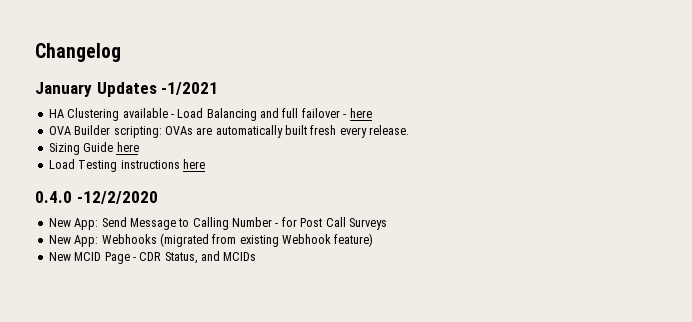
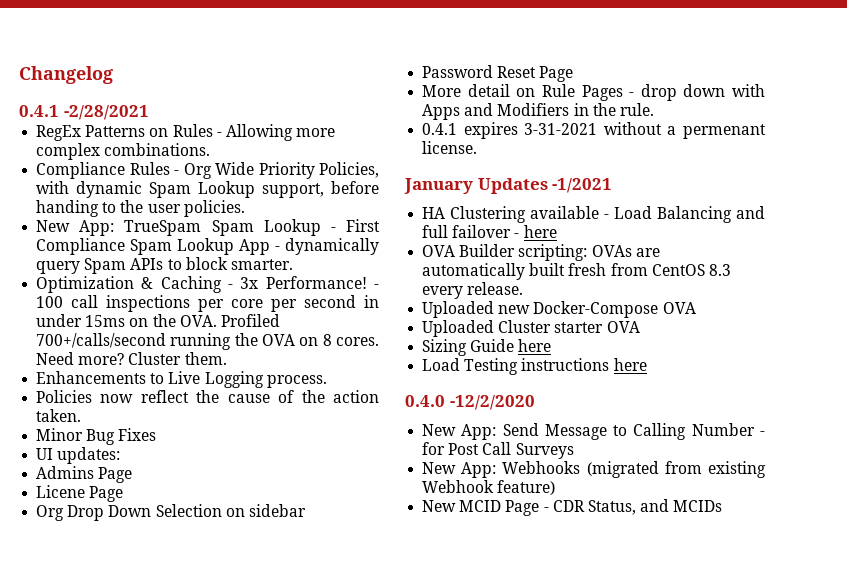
(121, 52) none -> [19,105,149,120] [36,124,336,141] [36,143,211,160] [36,162,379,179] [36,181,379,198] [36,200,245,217] [36,219,380,236] [36,238,379,255] [36,257,293,274] [36,276,379,293] [36,295,379,312] [36,314,280,327] [36,333,379,350] [36,352,227,365] [36,371,327,388] [36,390,379,403] [36,409,82,422] [36,428,157,445] [36,447,121,464] [36,466,133,483] [36,485,124,502] [36,504,306,521] [422,65,574,82] [422,84,765,101] [422,103,654,120] [422,122,766,139] [422,141,478,154] // 0.4.1 -2/28/2021 // RegEx Patterns on Rules - Allowing more complex combinations. // Compliance Rules - Org Wide Priority Policies, with dynamic Spam Lookup support, before handing to the user policies. // New App: TrueSpam Spam Lookup - First Compliance Spam Lookup App - dynamically query Spam APIs to block smarter. // Optimization & Caching - 3x Performance! - 100 call inspections per core per second in under 15ms on the OVA. Profiled 700+/calls/second running the OVA on 8 cores. Need more? Cluster them. // Enhancements to Live Logging process. // Policies now reflect the cause of the action taken. // Minor Bug Fixes // UI updates: // Admins Page // Licene Page // Org Drop Down Selection on sidebar // Password Reset Page // More detail on Rule Pages - drop down with Apps and Modifiers in the rule. // 0.4.1 expires 3-31-2021 without a permenant license.
(337, 130) none -> [610,263,731,276] from CentOS 8.3
(410, 130) none -> [422,301,696,318] [422,320,640,337] // Uploaded new Docker-Compose OVA // Uploaded Cluster starter OVA

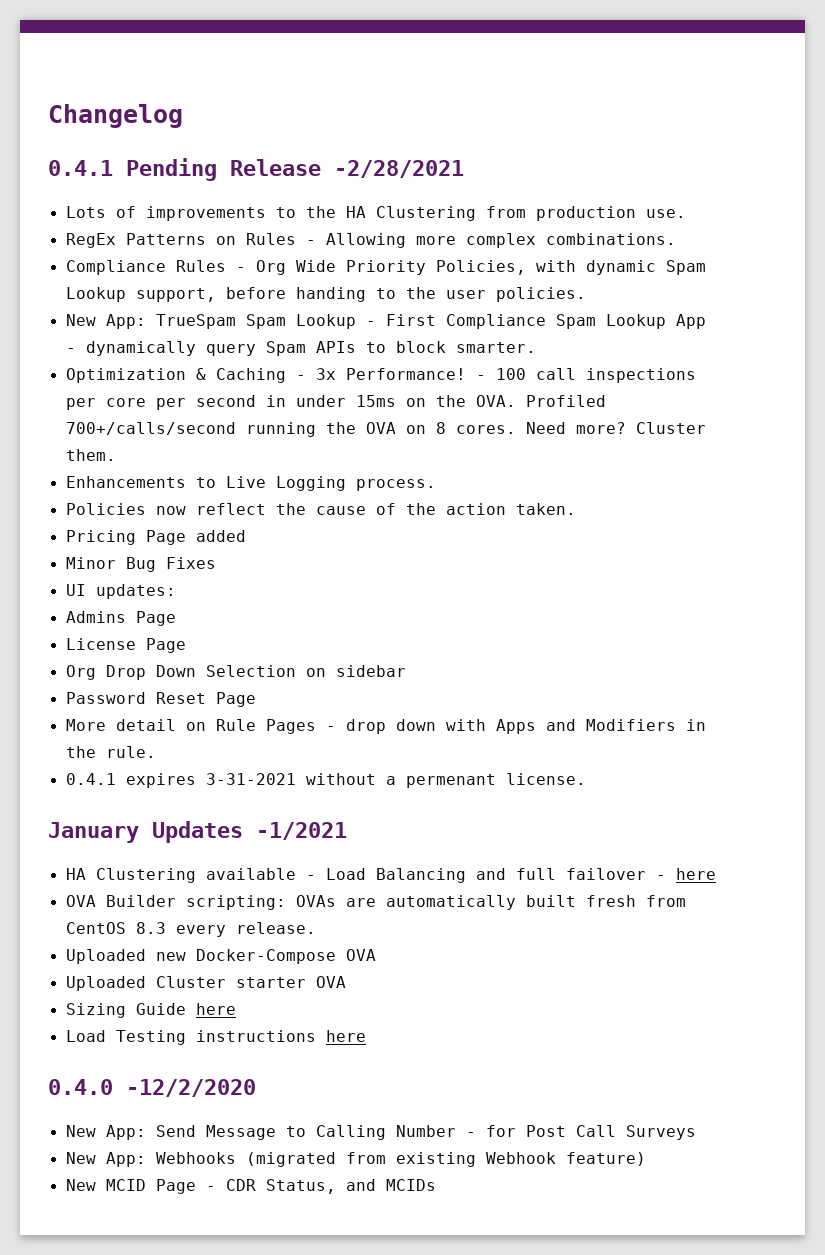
(59, 111) none -> [126,158,321,181] Pending Release
(149, 112) none -> [65,206,686,221] // Lots of improvements to the HA Clustering from production use.
(82, 415) none -> [65,530,246,545] // Pricing Page added
[36,485,86,498] Licene -> [65,638,136,650] License

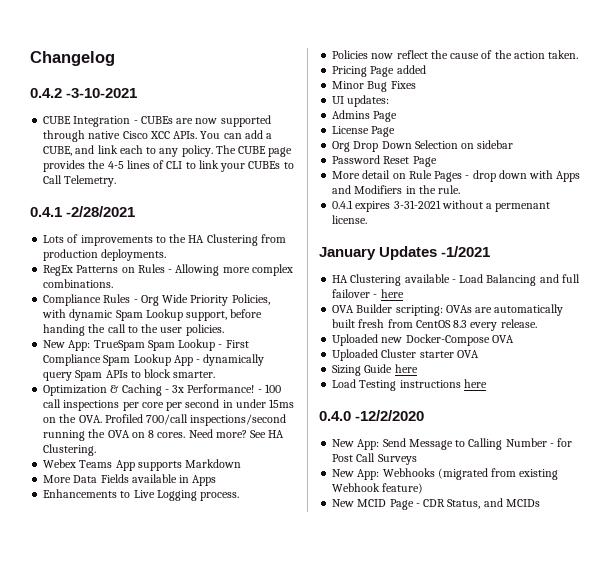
[48,158,321,181] // 0.4.1 Pending Release -> [30,88,138,98] [43,115,271,127] [43,130,273,142] [43,145,293,157] [43,160,294,172] [43,175,117,187] [30,207,62,217] // 0.4.2 -3-10-2021 // CUBE Integration - CUBEs are now supported through native Cisco XCC APIs. You can add a CUBE, and link each to any policy. The CUBE page provides the 4-5 lines of CLI to link your CUBEs to Call Telemetry. // 0.4.1
[645,209,686,218] use. -> [101,249,167,261] deployments.
(366, 294) none -> [88,324,126,333] the call
[65,422,236,435] 700+/calls/second -> [146,414,287,426] 700/call inspections/second
[635,422,706,434] [65,449,116,461] Cluster them. -> [250,430,285,438] [43,444,97,456] [43,459,242,471] [43,474,217,486] See HA Clustering. // Webex Teams App supports Markdown // More Data Fields available in Apps

